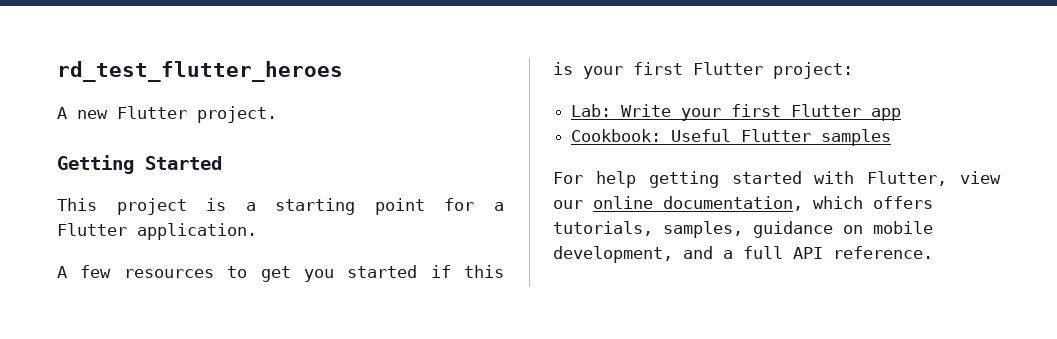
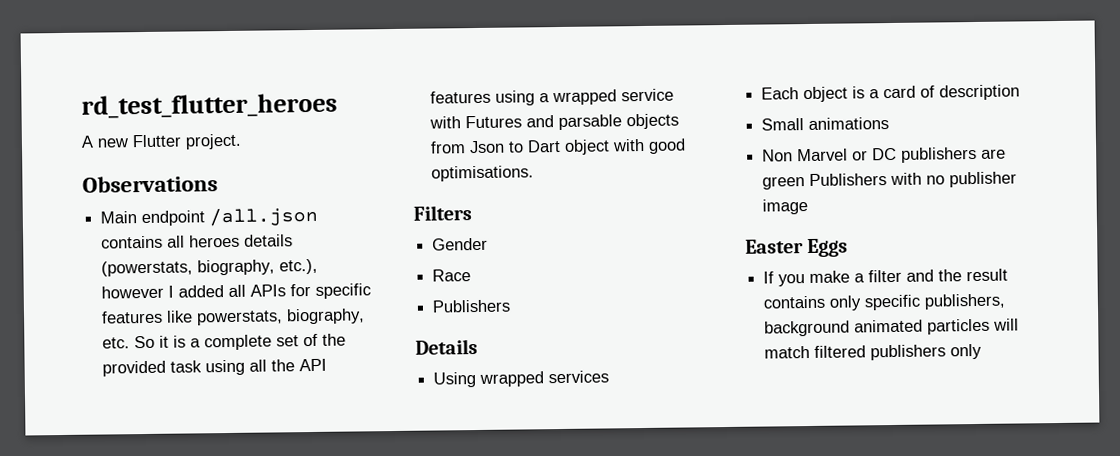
[57,155,222,174] [57,198,504,215] [57,223,257,240] [57,265,504,282] [553,62,853,79] [571,104,902,121] [571,129,892,146] [553,171,1001,188] [553,196,933,211] [553,221,933,238] [553,246,933,263] Getting Started // This project is a starting point for a Flutter application. // A few resources to get you started if this is your first Flutter project: // Lab: Write your first Flutter app // Cookbook: Useful Flutter samples // For help getting started with Flutter, view our online documentation, which offers tutorials, samples, guidance on mobile development, and a full API reference. -> [82,175,218,193] [100,206,319,227] [101,234,294,249] [101,258,319,277] [101,283,372,299] [101,308,366,326] [102,333,347,351] [102,358,328,377] [430,88,675,106] [429,113,680,131] [430,138,687,155] [431,165,535,182] [413,205,472,221] [432,237,489,251] [432,269,472,282] [432,299,512,313] [415,339,478,355] [433,370,610,388] [761,84,1021,103] [761,117,890,131] [762,146,1007,163] [762,171,1018,190] [762,199,809,215] [745,238,849,258] [763,268,1009,287] [763,293,1007,311] [764,318,1020,337] [764,343,983,361] Observations // Main endpoint /all.json contains all heroes details (powerstats, biography, etc.), however I added all APIs for specific features like powerstats, biography, etc. So it is a complete set of the provided task using all the API features using a wrapped service with Futures and parsable objects from Json to Dart object with good optimisations. // Filters // Gender // Race // Publishers // Details // Using wrapped services // Each object is a card of description // Small animations // Non Marvel or DC publishers are green Publishers with no publisher image // Easter Eggs // If you make a filter and the result contains only specific publishers, background animated particles will match filtered publishers only

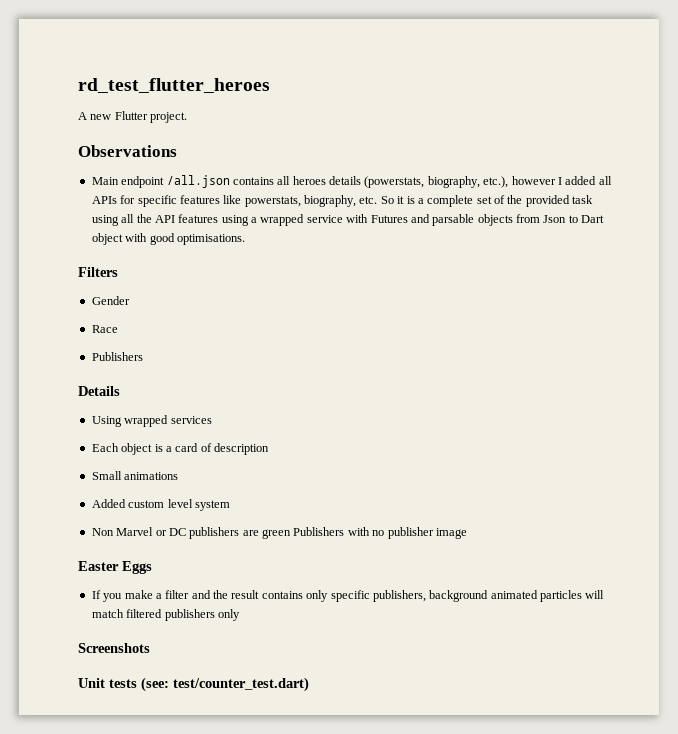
(890, 123) none -> [91,499,230,511] // Added custom level system
(983, 351) none -> [78,643,150,653] [78,677,309,692] // Screenshots // Unit tests (see: test/counter_test.dart)

